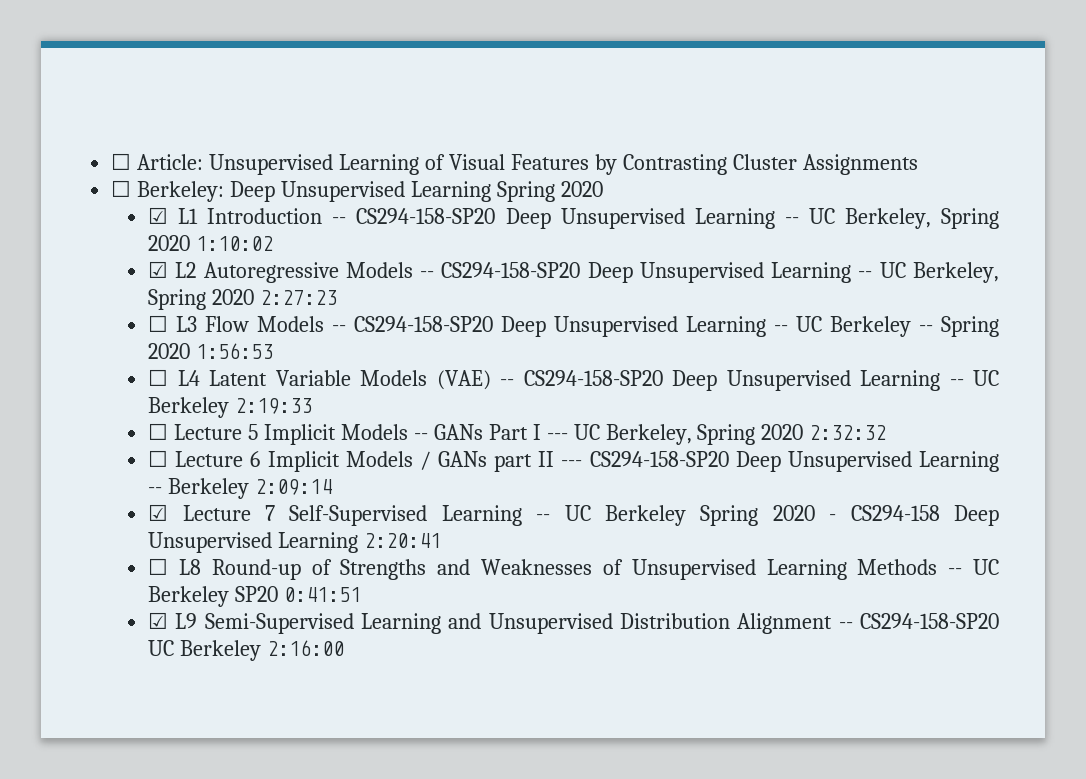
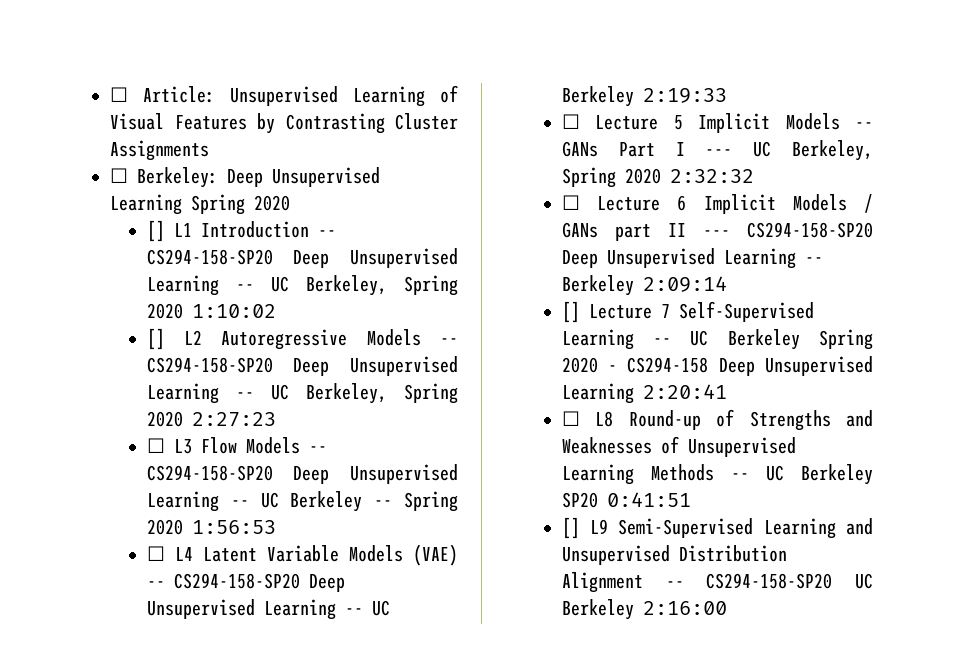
[148,207,169,224] ☑ -> [146,220,165,242] []
[148,261,169,278] ☑ -> [146,328,165,350] []
[148,504,169,521] ☑ -> [561,301,580,323] []
[148,612,169,629] ☑ -> [561,517,580,539] []

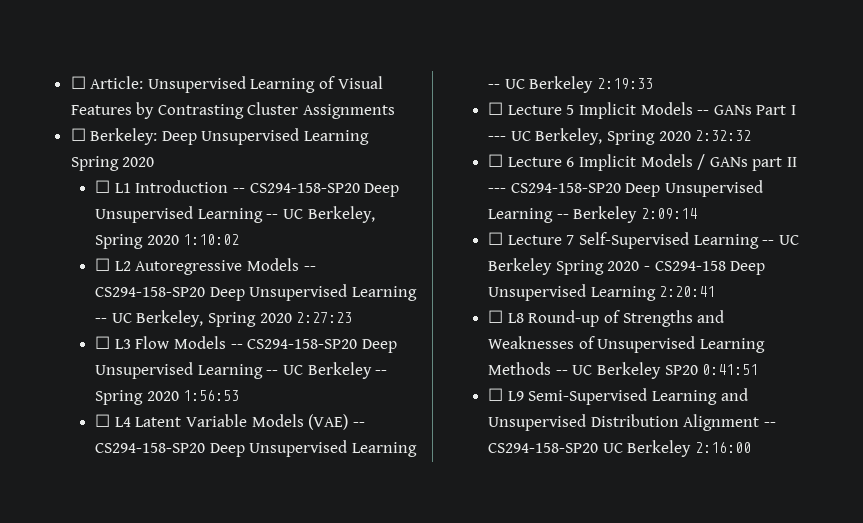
[146,220,165,242] [] -> [95,180,111,193] ☐
[146,328,165,350] [] -> [95,258,111,271] ☐
[561,301,580,323] [] -> [488,232,504,245] ☐
[561,517,580,539] [] -> [488,388,504,401] ☐

